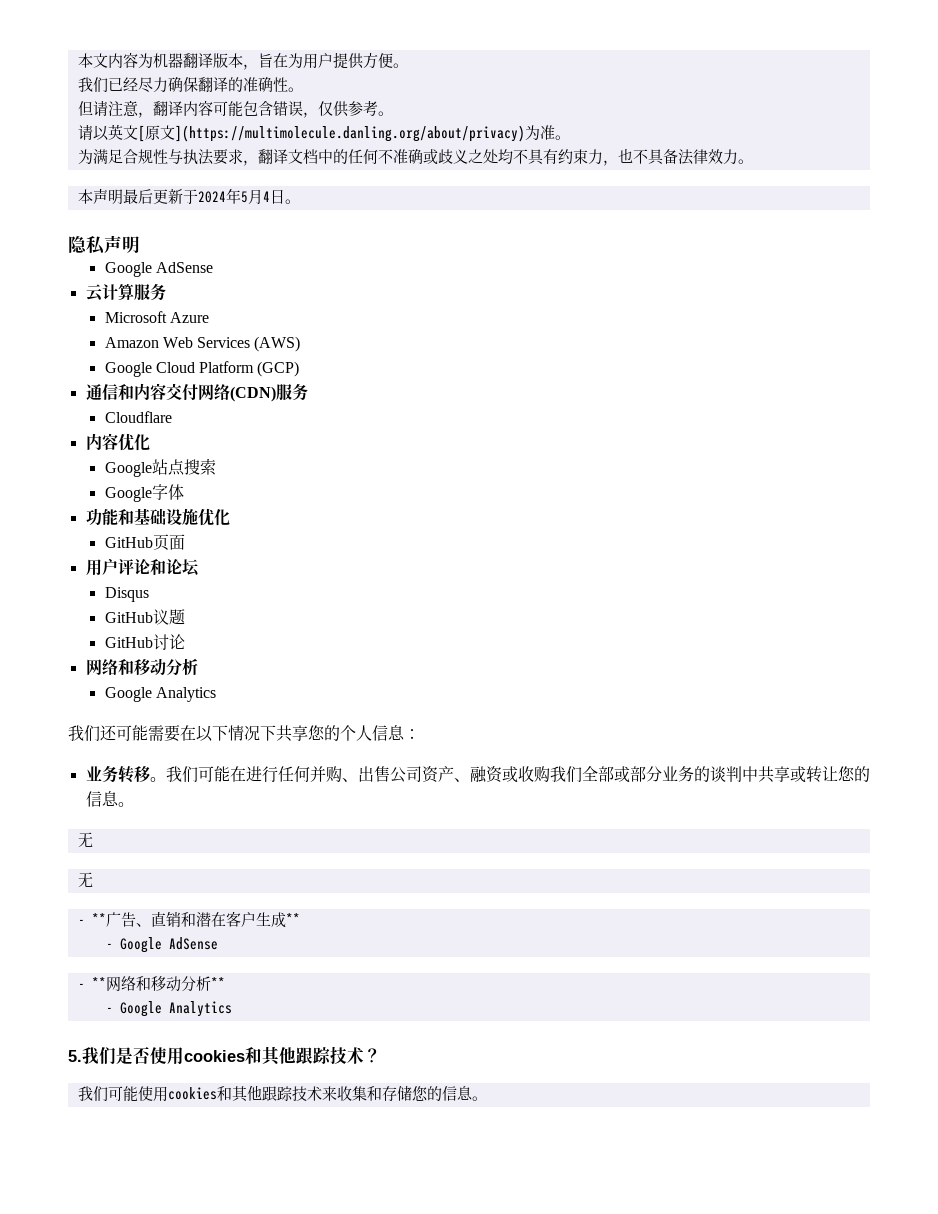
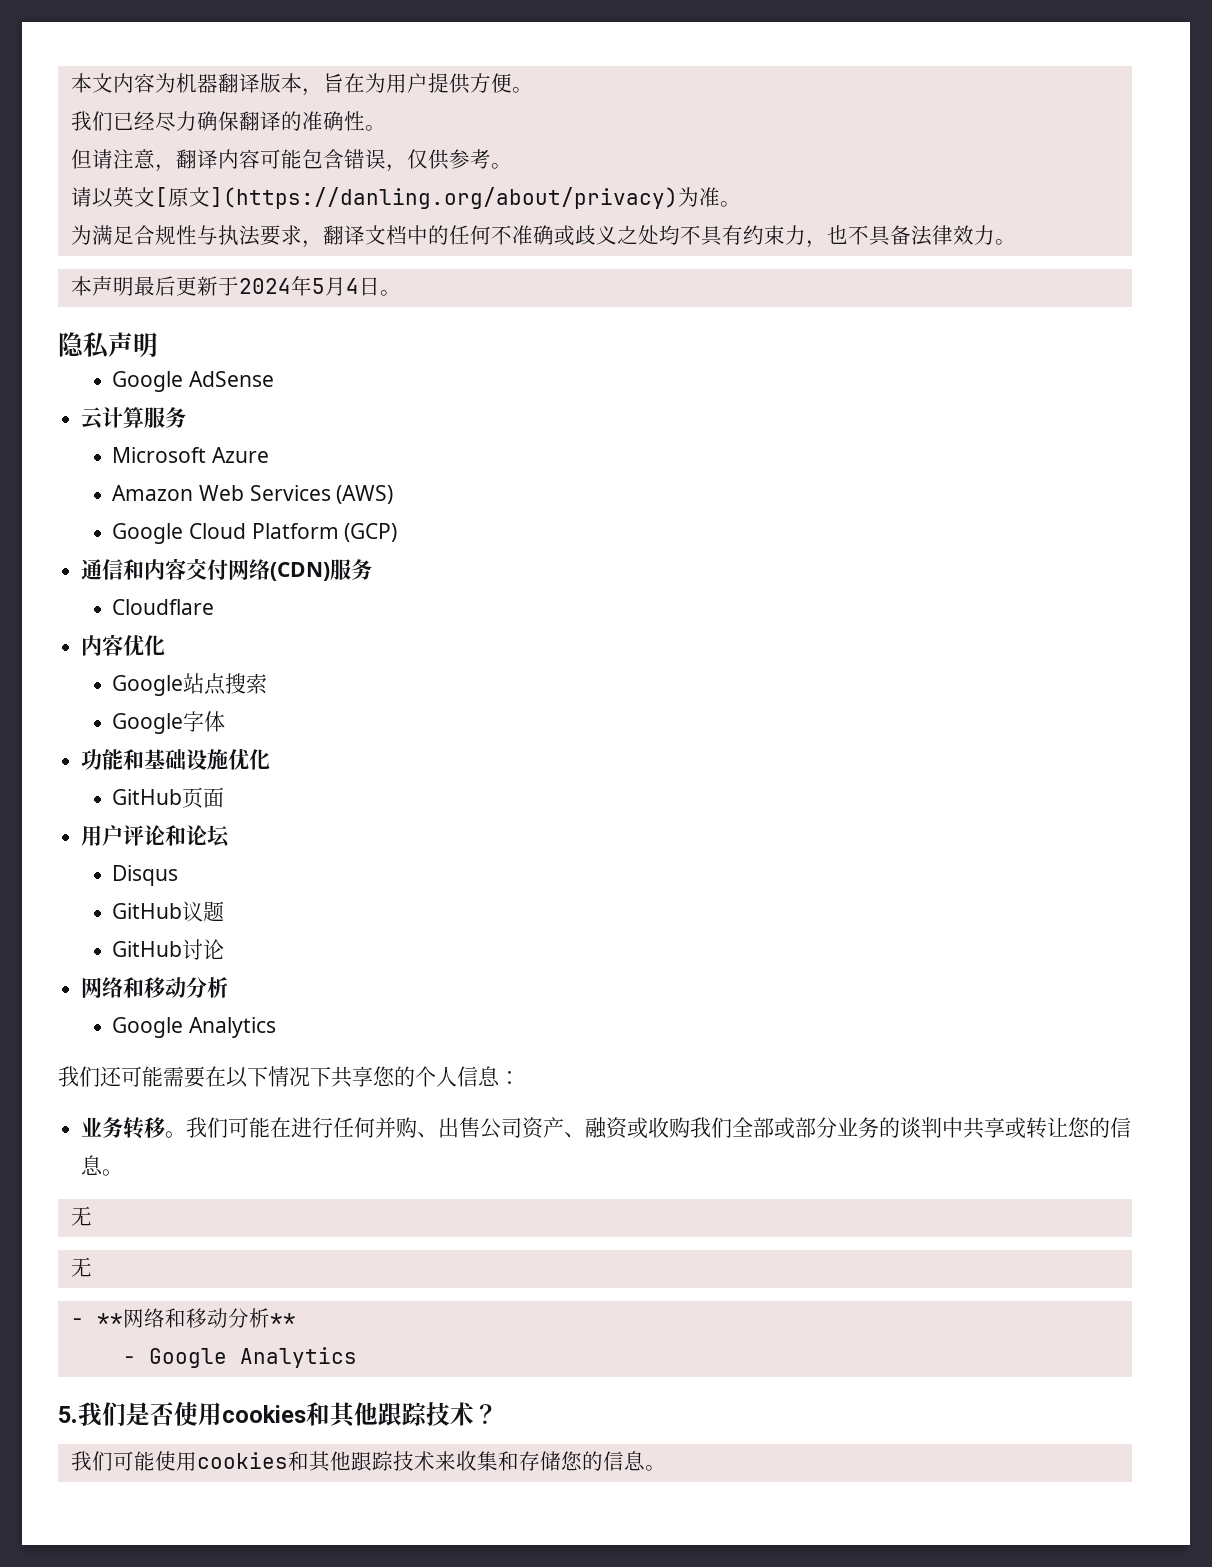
[174,125,525,142] ](https://multimolecule.danling.org/about/privacy) -> [209,187,678,209] ](https://danling.org/about/privacy)
[77,911,300,928] [105,937,218,953] // - **广告、直销和潜在客户生成** // - Google AdSense -> (92, 1267) none

